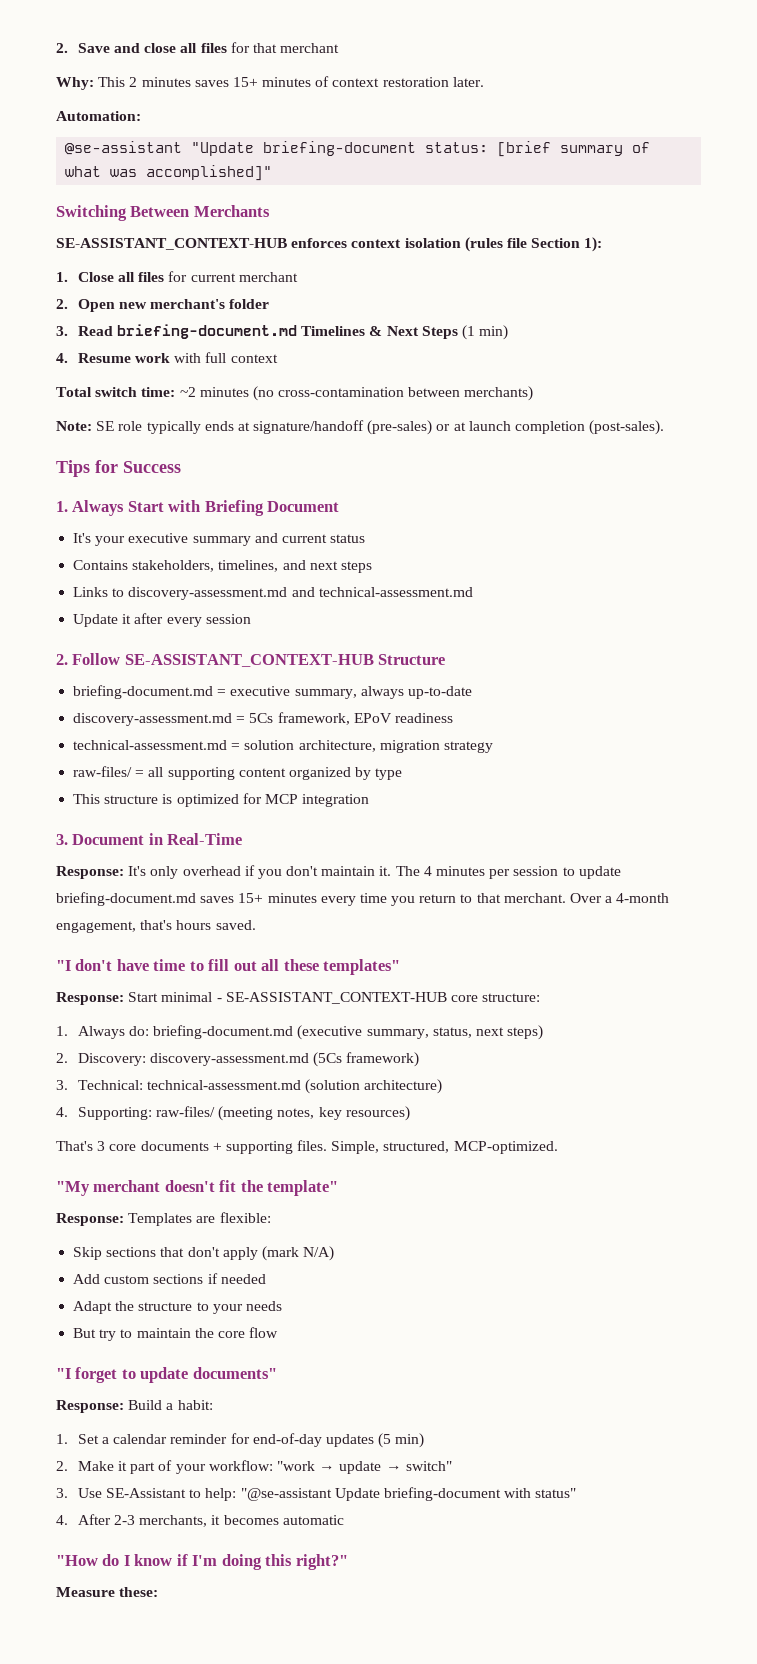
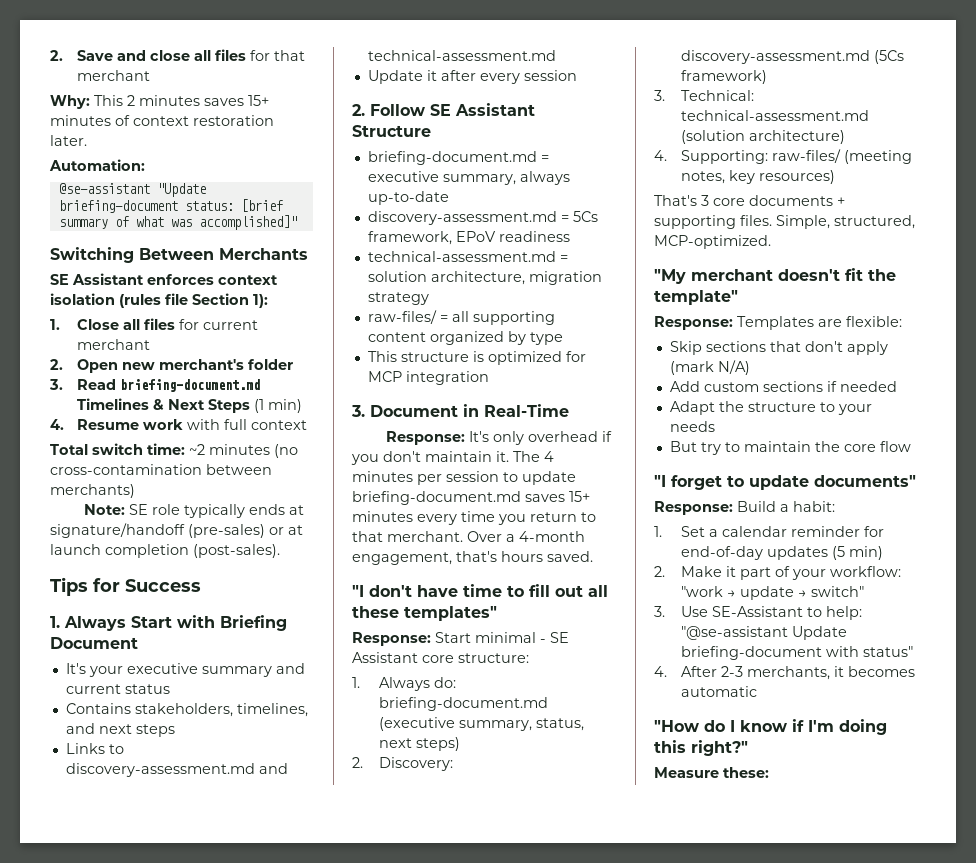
[56,238,287,250] SE-ASSISTANT_CONTEXT-HUB -> [50,273,144,285] SE Assistant
[124,654,374,667] SE-ASSISTANT_CONTEXT-HUB -> [430,103,535,116] SE Assistant
[225,992,447,1004] SE-ASSISTANT_CONTEXT-HUB -> [550,632,569,643] [352,652,418,663] SE Assistant

